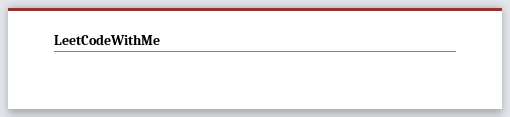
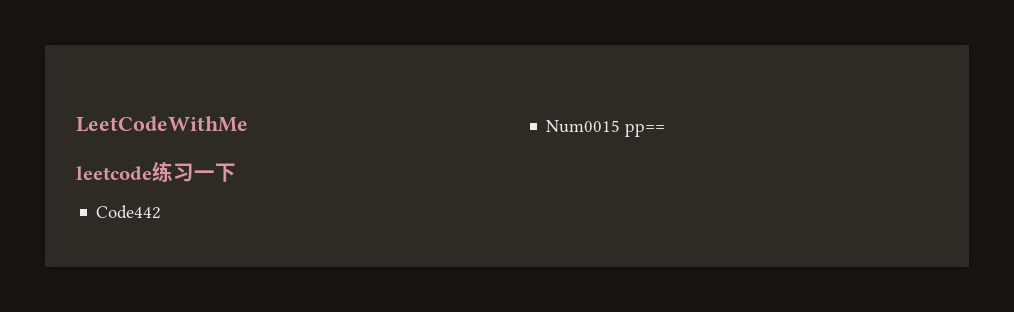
(160, 39) none -> [76,161,236,182] [96,205,162,219] [546,120,666,137] // leetcode练习一下 // Code442 // Num0015 pp==

